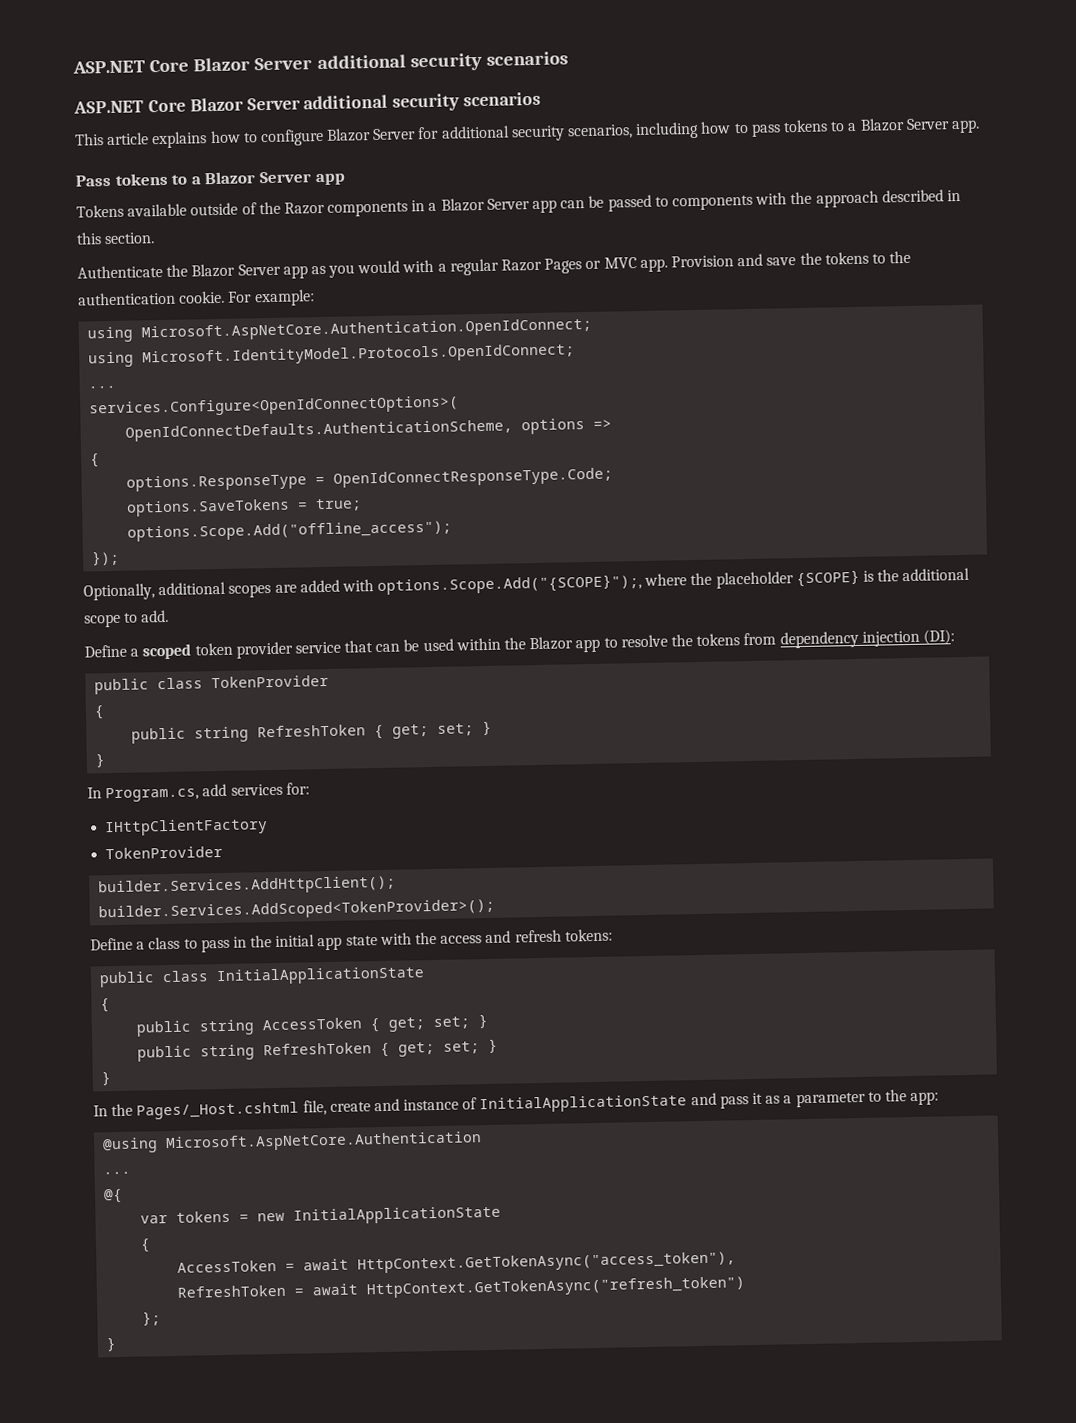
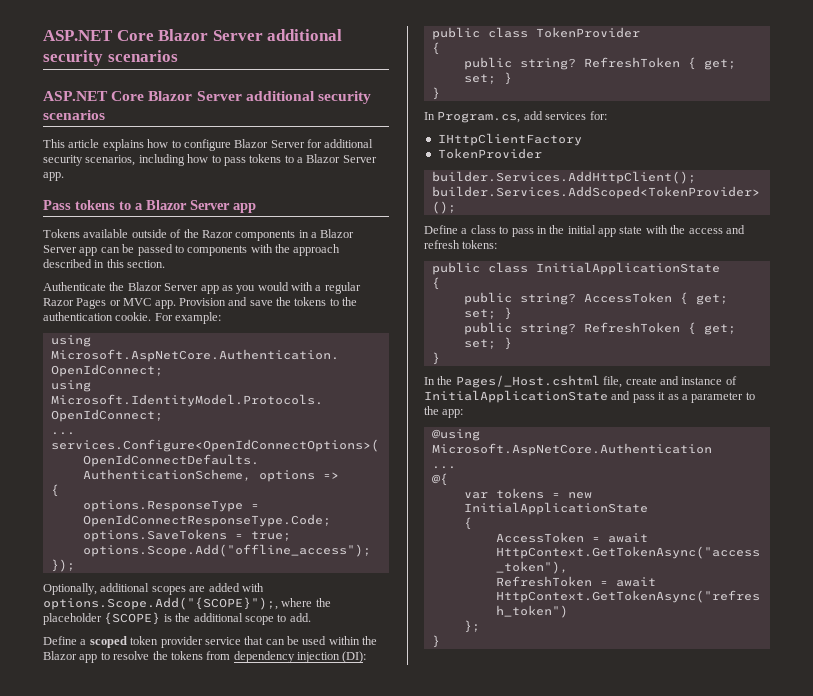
[194,726,250,743] string -> [519,58,576,70] string?
[199,1019,256,1036] string -> [519,293,576,305] string?
[200,1044,256,1061] string -> [519,323,576,335] string?

